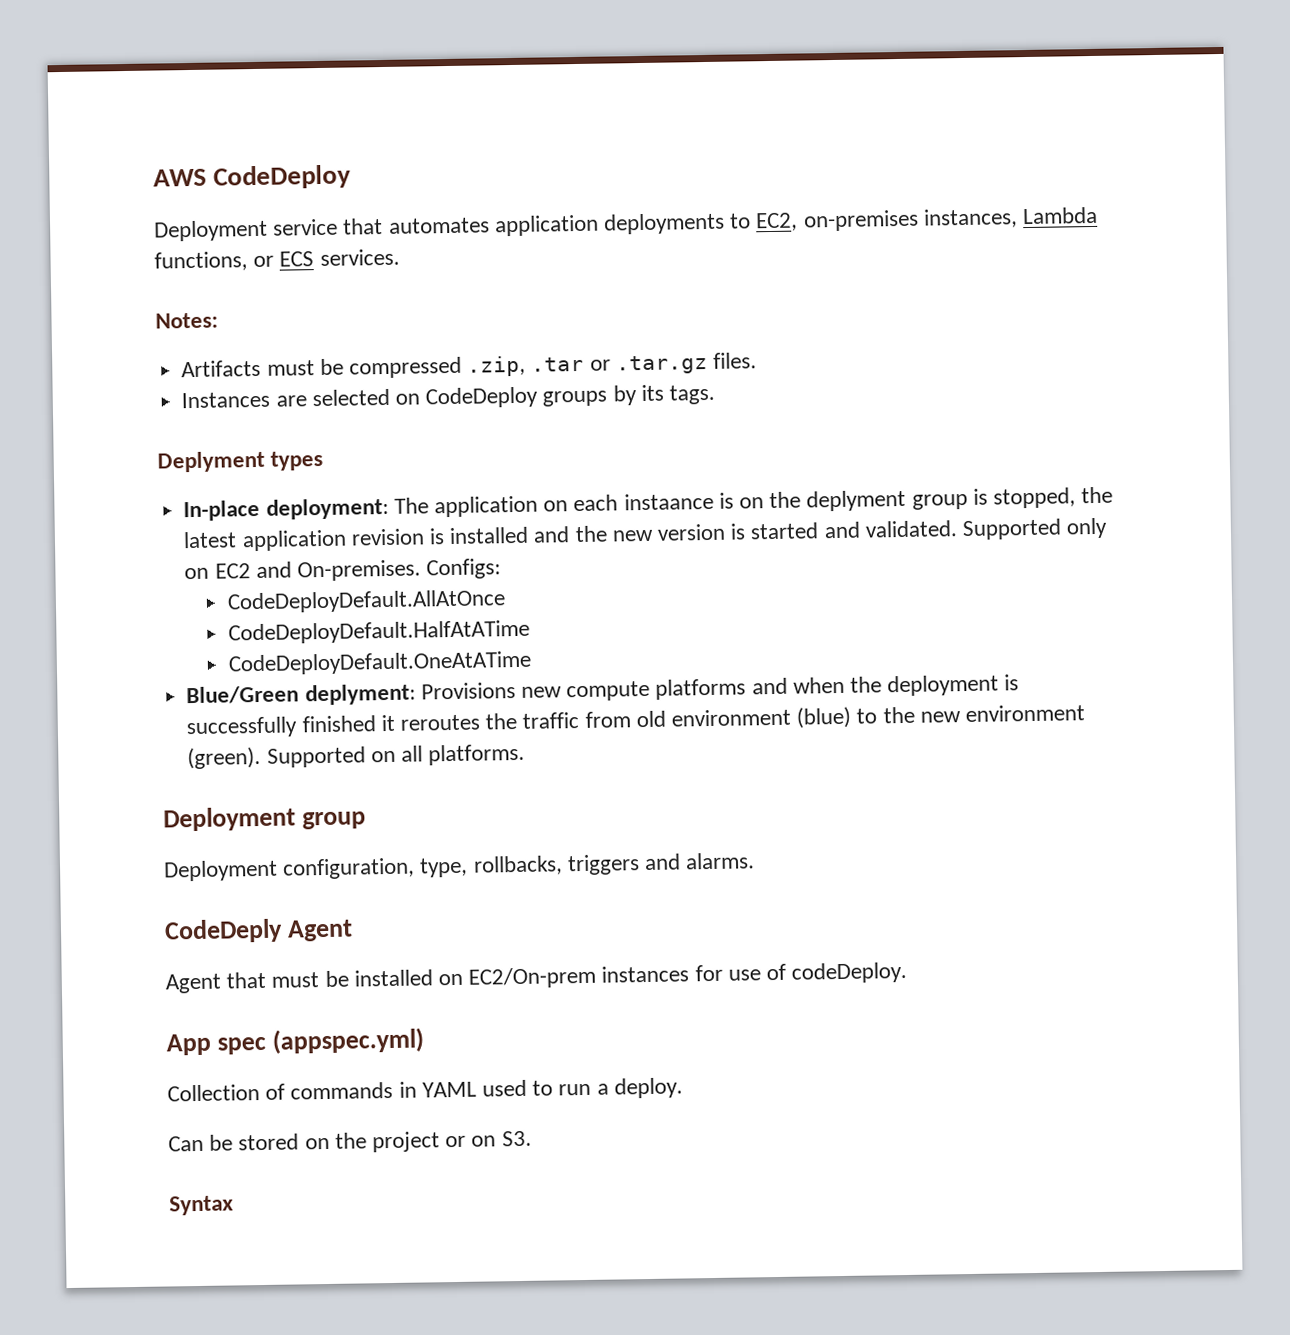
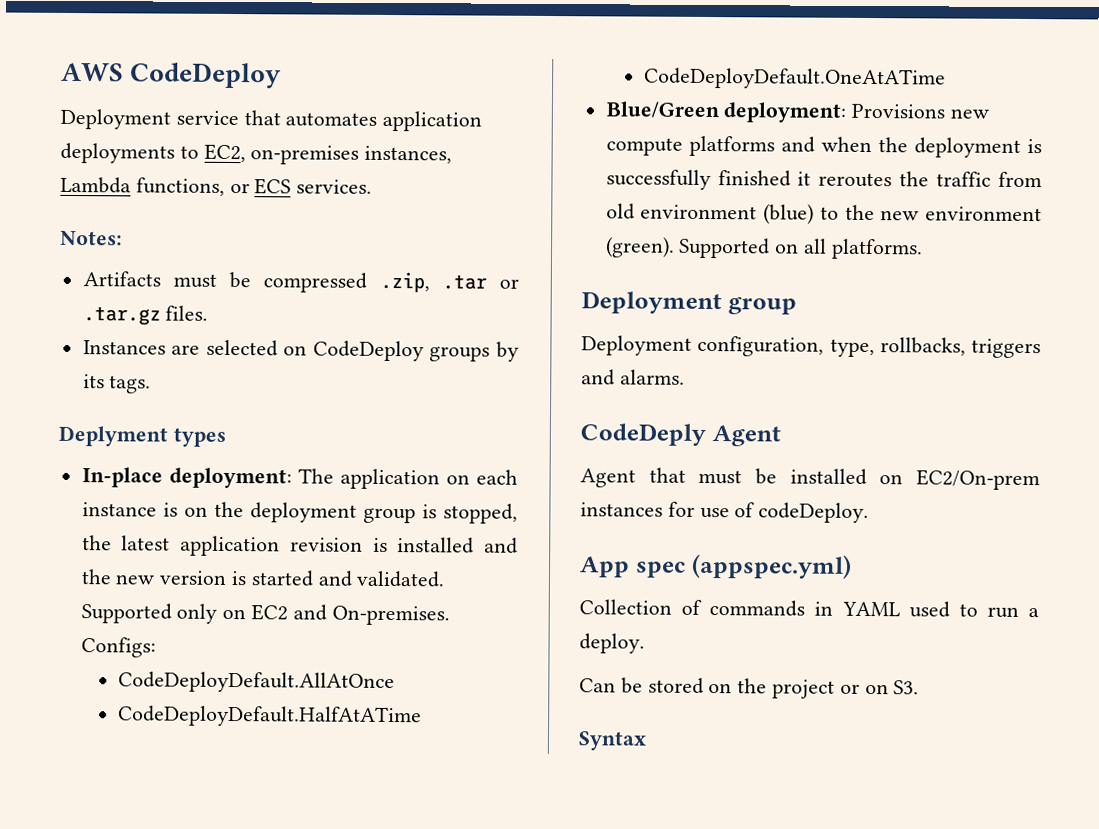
[623,492,714,511] instaance -> [81,502,157,517] instance
[806,489,907,512] deplyment -> [249,502,357,523] deployment
[304,683,416,706] deplyment: -> [723,102,847,123] deployment:

